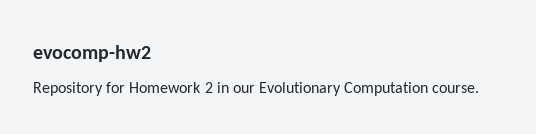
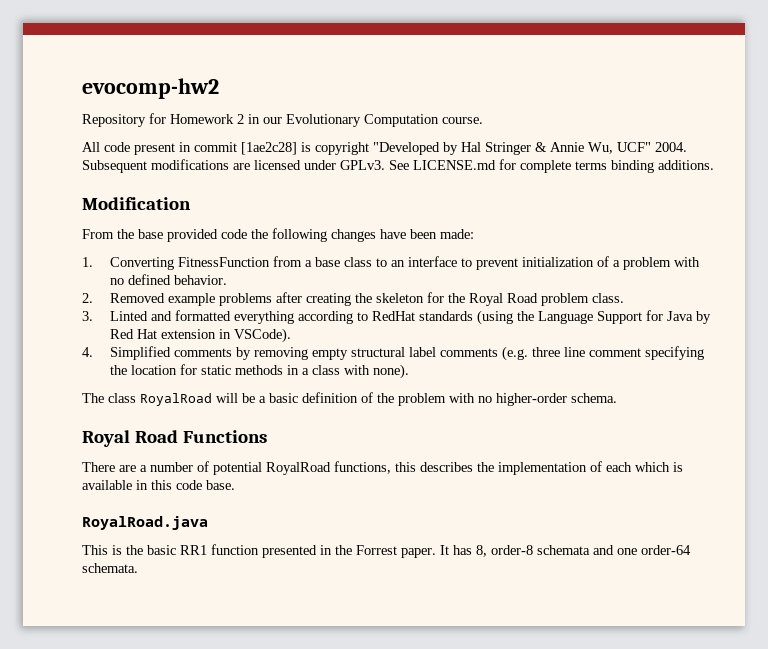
(480, 89) none -> [82,142,687,155] [82,159,714,173] [82,197,191,210] [82,228,474,242] [82,256,701,270] [110,274,228,285] [82,292,625,306] [82,310,712,325] [110,328,292,343] [82,346,705,361] [110,364,410,379] [82,392,617,406] [82,430,267,447] [82,461,683,475] [82,480,235,490] [82,516,208,530] [82,544,691,558] [82,563,138,573] // All code present in commit [1ae2c28] is copyright "Developed by Hal Stringer & Annie Wu, UCF" 2004. Subsequent modifications are licensed under GPLv3. See LICENSE.md for complete terms binding additions. // Modification // From the base provided code the following changes have been made: // 1. Converting FitnessFunction from a base class to an interface to prevent initialization of a problem with no defined behavior. // 2. Removed example problems after creating the skeleton for the Royal Road problem class. // 3. Linted and formatted everything according to RedHat standards (using the Language Support for Java by Red Hat extension in VSCode). // 4. Simplified comments by removing empty structural label comments (e.g. three line comment specifying the location for static methods in a class with none). // The class RoyalRoad will be a basic definition of the problem with no higher-order schema. // Royal Road Functions // There are a number of potential RoyalRoad functions, this describes the implementation of each which is available in this code base. // RoyalRoad.java // This is the basic RR1 function presented in the Forrest paper. It has 8, order-8 schemata and one order-64 schemata.

